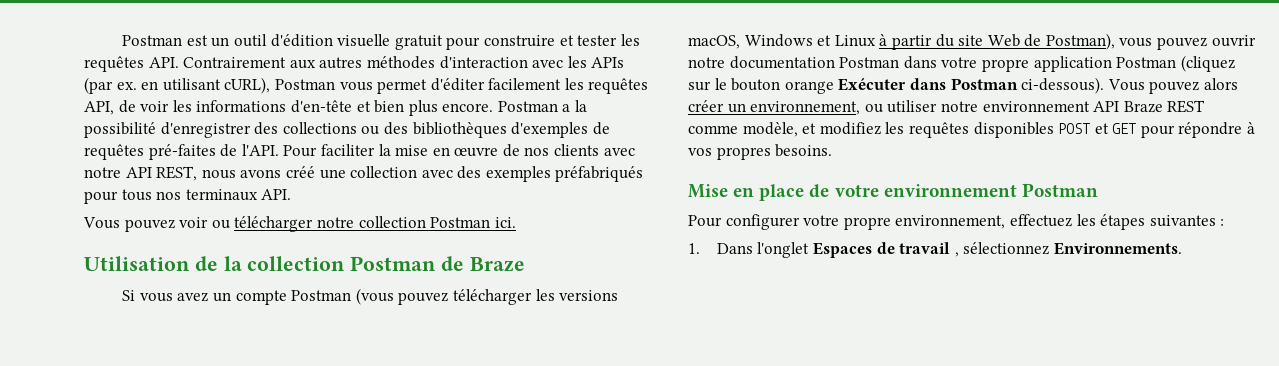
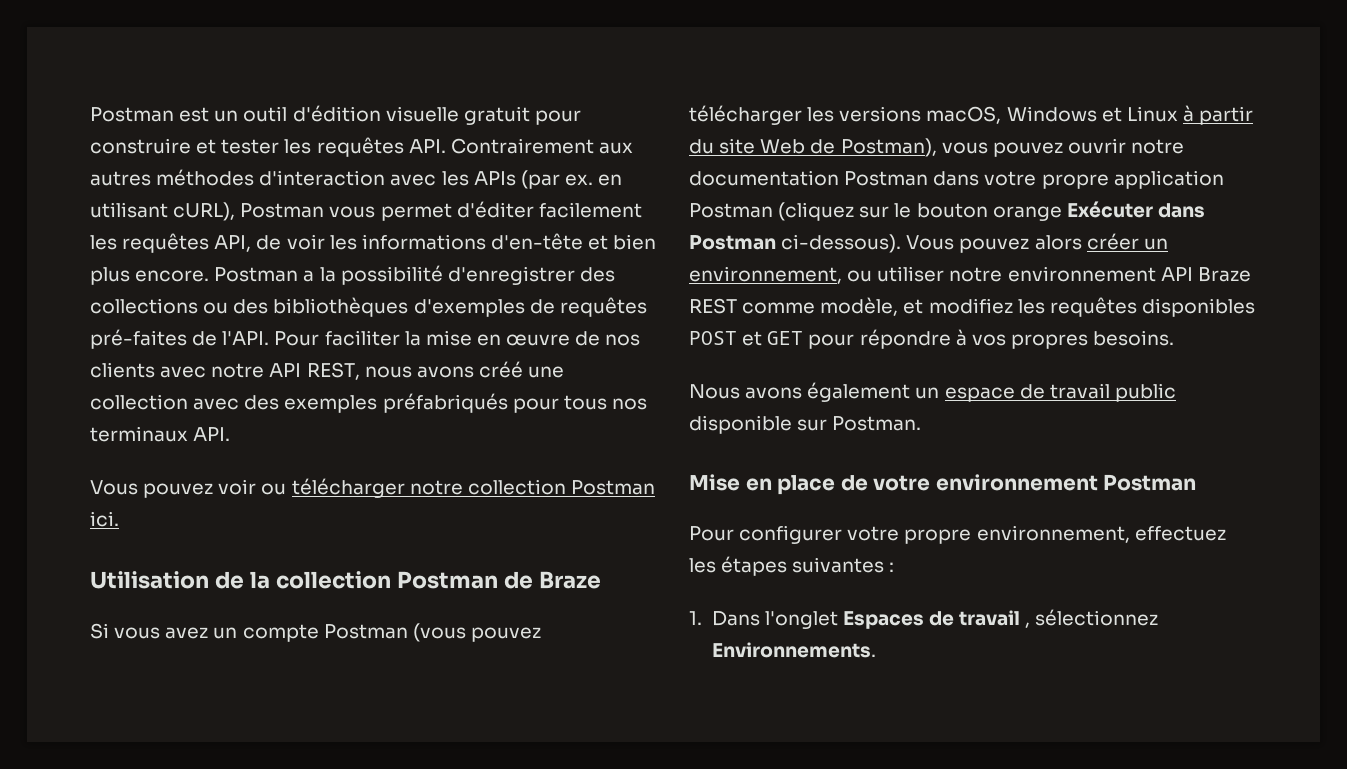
(833, 150) none -> [689,382,1176,402] [689,415,922,434] // Nous avons également un espace de travail public disponible sur Postman.

